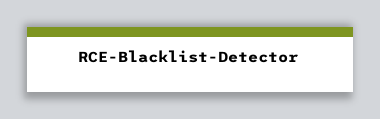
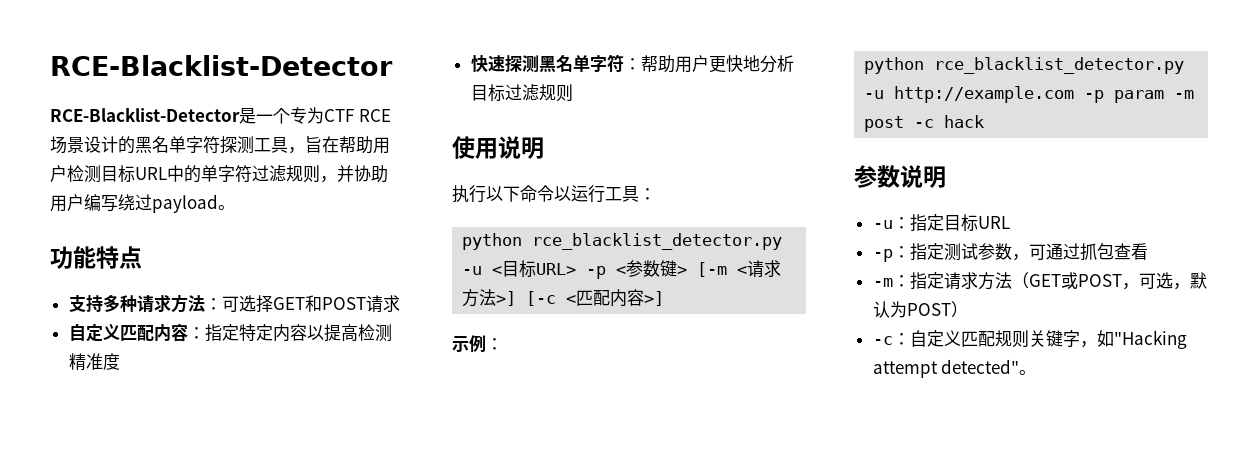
[78,50,298,63] RCE-Blacklist-Detector -> [50,55,393,76] [50,107,391,124] [50,136,390,154] [50,165,388,183] [50,194,235,213] [50,246,142,269] [68,294,400,313] [68,323,392,342] [68,353,120,370] [470,54,794,73] [470,84,573,102] [452,136,544,159] [452,185,656,203] [462,233,783,250] [462,260,782,279] [462,289,665,307] [452,335,503,352] [864,57,1185,74] [864,86,1195,103] [864,115,985,132] [854,165,946,188] [872,214,1010,232] [872,243,1148,262] [872,272,1207,290] [872,301,968,318] [872,330,1187,349] [872,359,1037,378] RCE-Blacklist-Detector // RCE-Blacklist-Detector是一个专为CTF RCE场景设计的黑名单字符探测工具，旨在帮助用户检测目标URL中的单字符过滤规则，并协助用户编写绕过payload。 // 功能特点 // 支持多种请求方法：可选择GET和POST请求 // 自定义匹配内容：指定特定内容以提高检测精准度 // 快速探测黑名单字符：帮助用户更快地分析目标过滤规则 // 使用说明 // 执行以下命令以运行工具： // python rce_blacklist_detector.py -u <目标URL> -p <参数键> [-m <请求方法>] [-c <匹配内容>] // 示例： // python rce_blacklist_detector.py -u http://example.com -p param -m post -c hack // 参数说明 // -u：指定目标URL // -p：指定测试参数，可通过抓包查看 // -m：指定请求方法（GET或POST，可选，默认为POST） // -c：自定义匹配规则关键字，如"Hacking attempt detected"。

